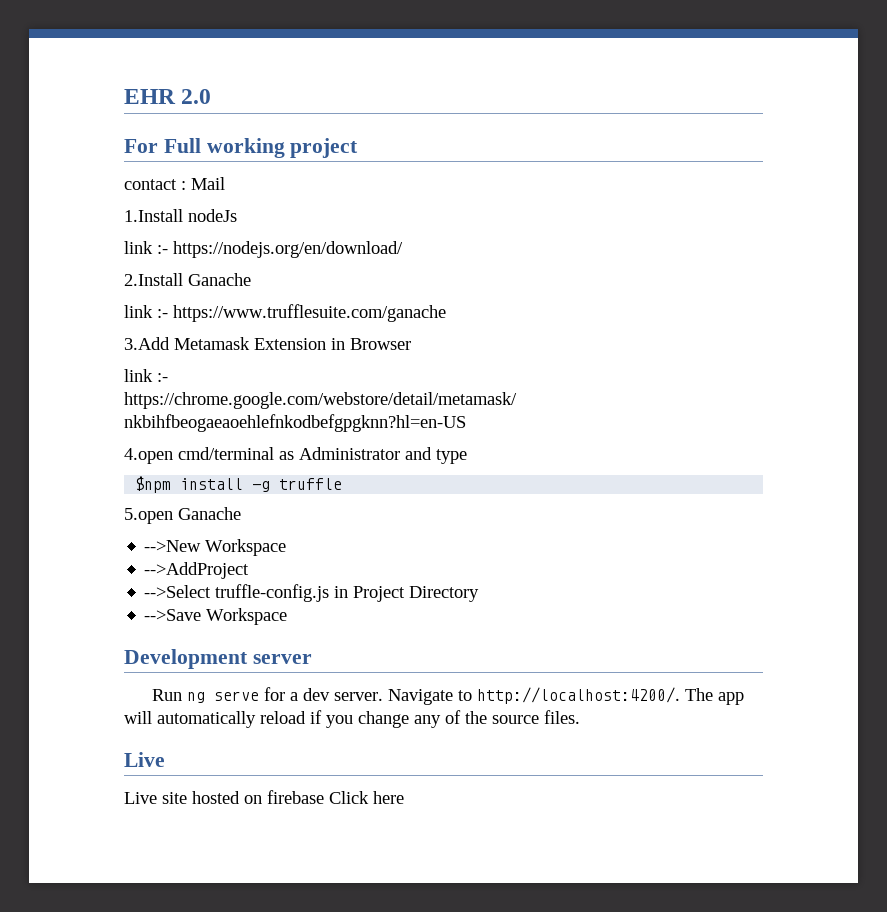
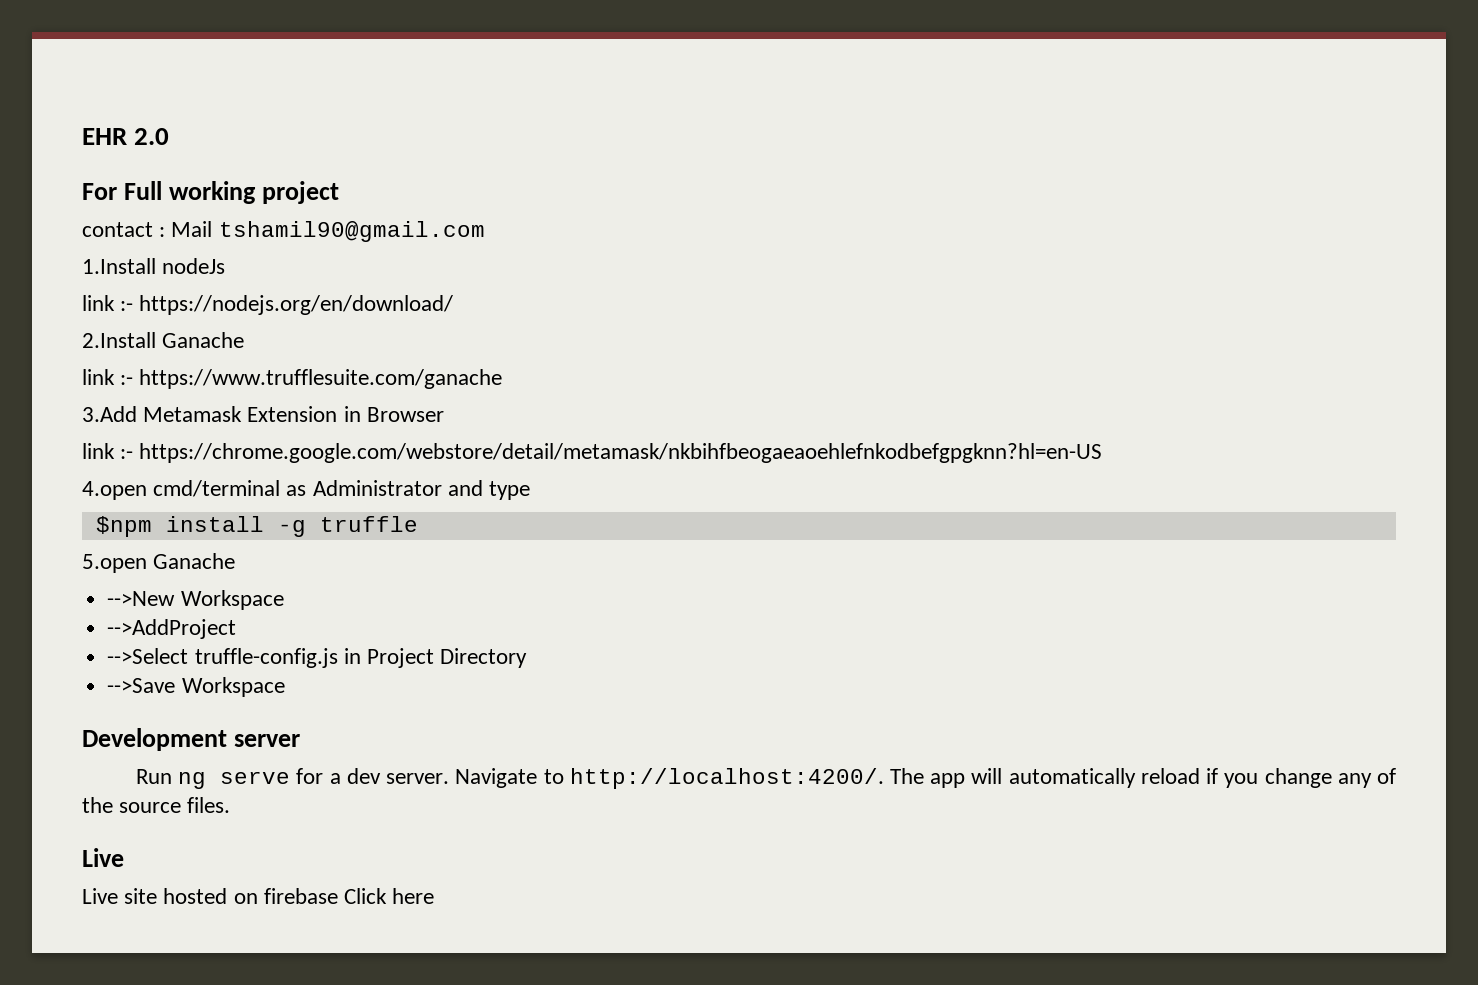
(225, 183) none -> [218,221,485,242] tshamil90@gmail.com

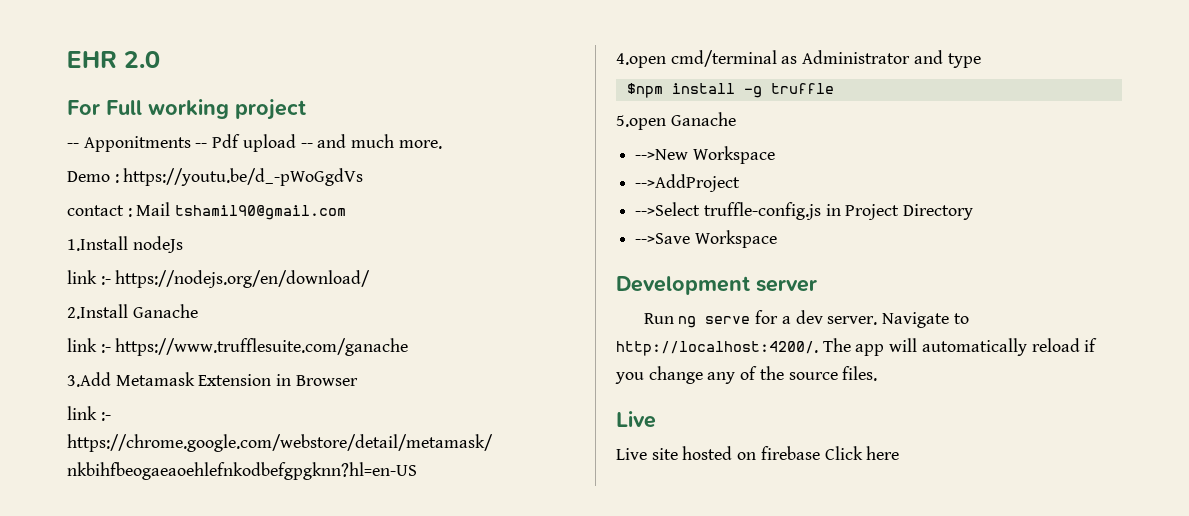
(339, 192) none -> [67,134,442,152] [67,168,364,186] // -- Apponitments -- Pdf upload -- and much more. // Demo : https://youtu.be/d_-pWoGgdVs

